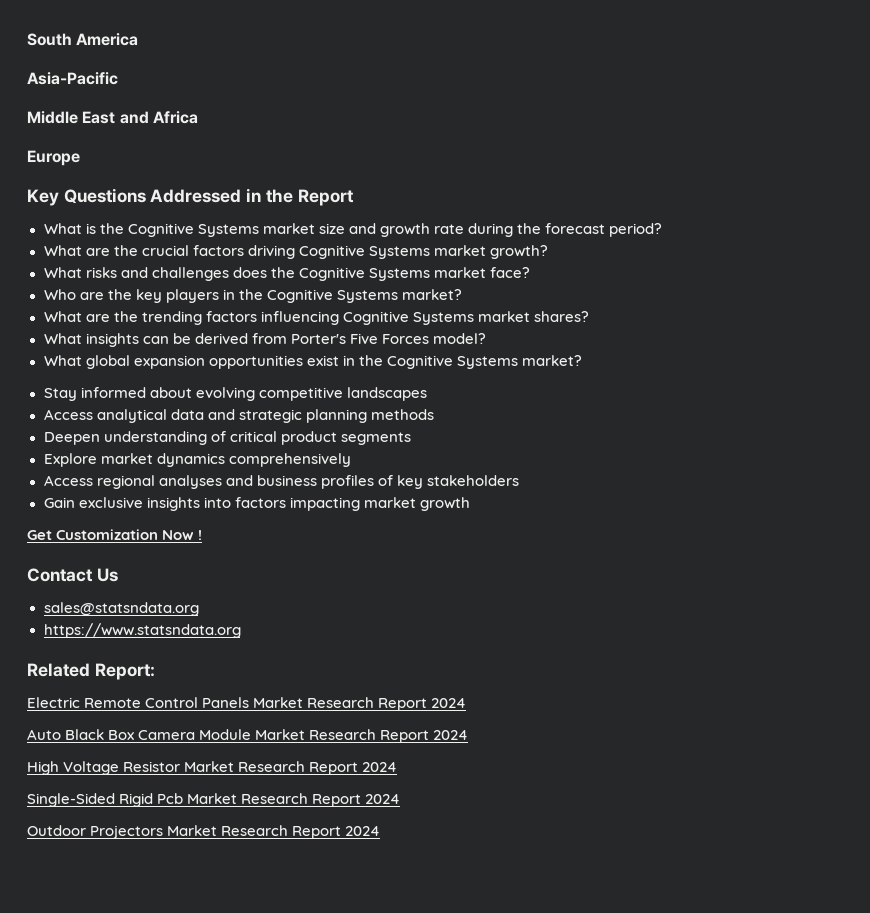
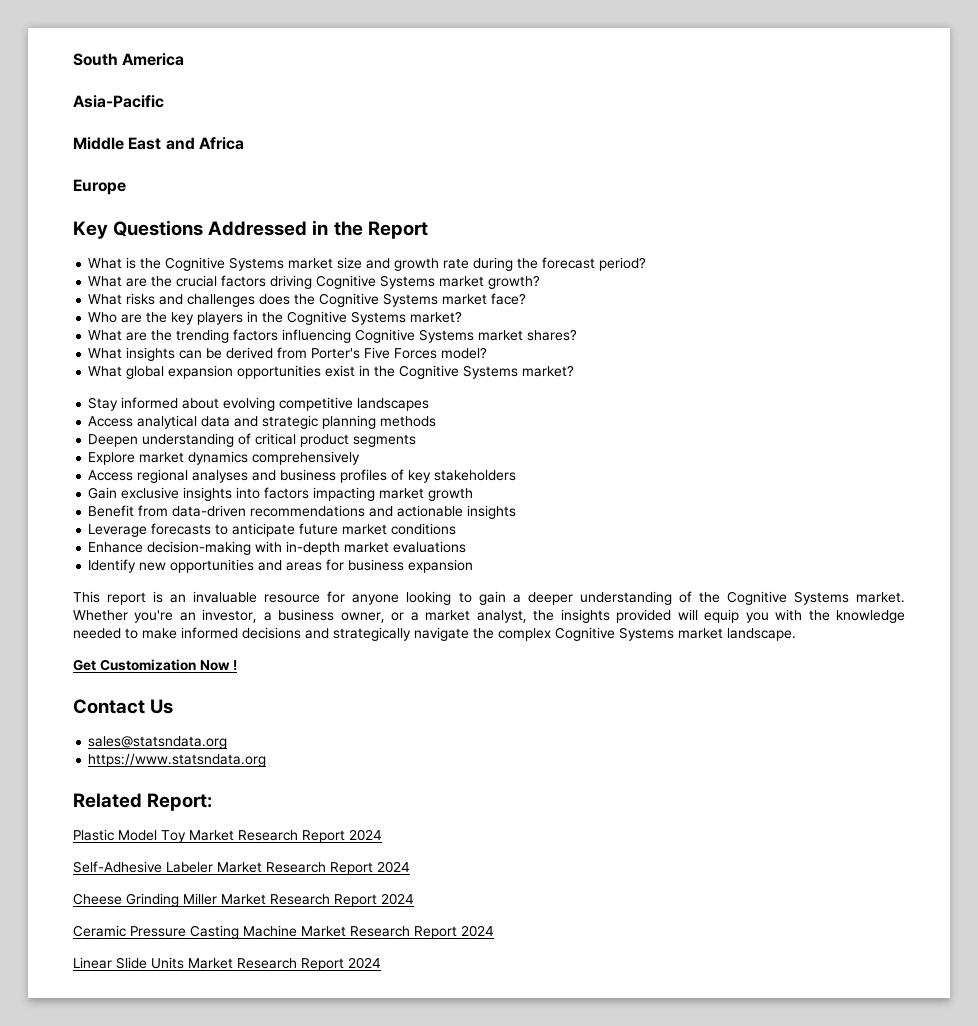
(470, 504) none -> [88,505,517,519] [88,523,457,537] [88,541,467,555] [88,559,474,573] [73,591,905,605] [73,609,906,623] [73,627,796,641] // Benefit from data-driven recommendations and actionable insights // Leverage forecasts to anticipate future market conditions // Enhance decision-making with in-depth market evaluations // Identify new opportunities and areas for business expansion // This report is an invaluable resource for anyone looking to gain a deeper understanding of the Cognitive Systems market. Whether you're an investor, a business owner, or a market analyst, the insights provided will equip you with the knowledge needed to make informed decisions and strategically navigate the complex Cognitive Systems market landscape.
[27,697,467,711] [27,729,469,743] [27,761,398,775] [27,793,401,807] [27,825,164,839] Electric Remote Control Panels Market Research Report 2024 // Auto Black Box Camera Module Market Research Report 2024 // High Voltage Resistor Market Research Report 2024 // Single-Sided Rigid Pcb Market Research Report 2024 // Outdoor Projectors -> [73,829,382,843] [73,861,410,875] [73,893,414,907] [73,925,494,939] [73,957,184,969] Plastic Model Toy Market Research Report 2024 // Self-Adhesive Labeler Market Research Report 2024 // Cheese Grinding Miller Market Research Report 2024 // Ceramic Pressure Casting Machine Market Research Report 2024 // Linear Slide Units

